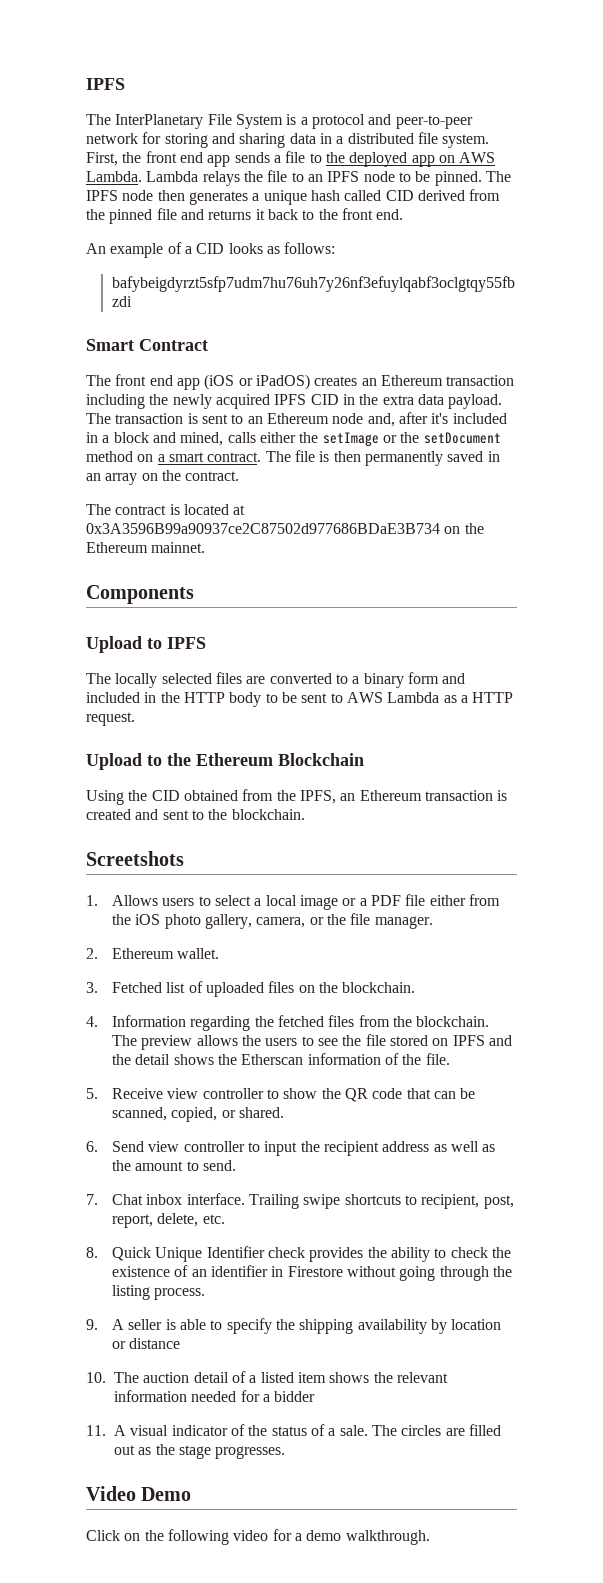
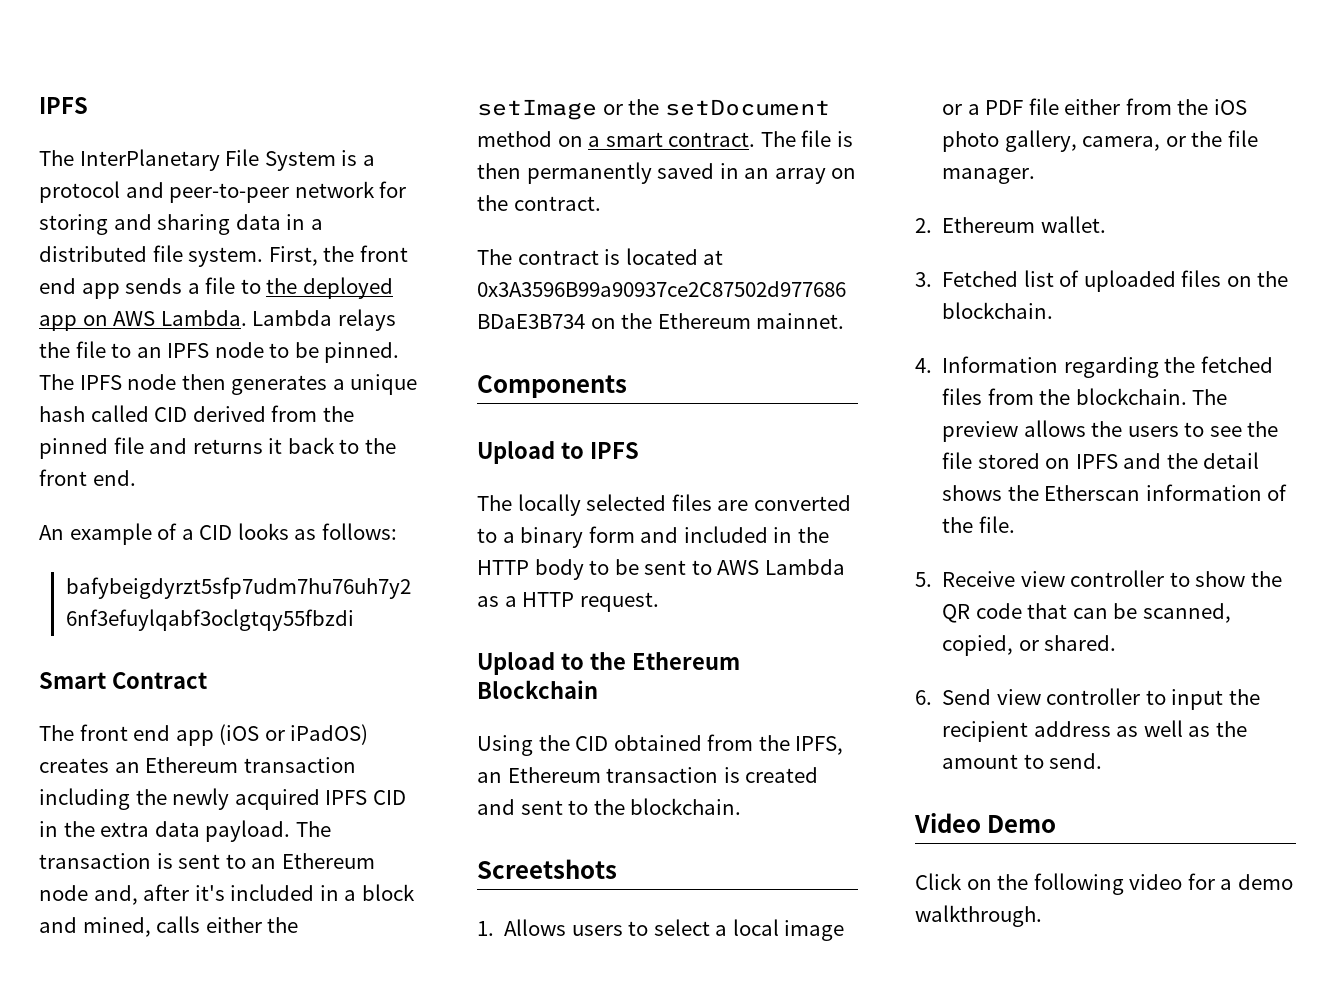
[86,1193,514,1209] [112,1213,225,1228] [86,1246,511,1262] [112,1265,512,1281] [112,1285,206,1300] [86,1318,502,1334] [112,1338,181,1349] [86,1371,448,1383] [114,1390,316,1402] [86,1424,501,1436] [114,1444,286,1459] // 7. Chat inbox interface. Trailing swipe shortcuts to recipient, post, report, delete, etc. // 8. Quick Unique Identifier check provides the ability to check the existence of an identifier in Firestore without going through the listing process. // 9. A seller is able to specify the shipping availability by location or distance // 10. The auction detail of a listed item shows the relevant information needed for a bidder // 11. A visual indicator of the status of a sale. The circles are filled out as the stage progresses. -> (1103, 761) none

